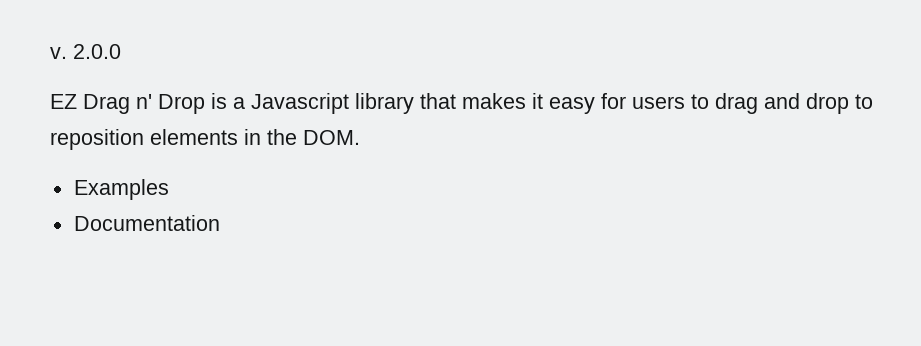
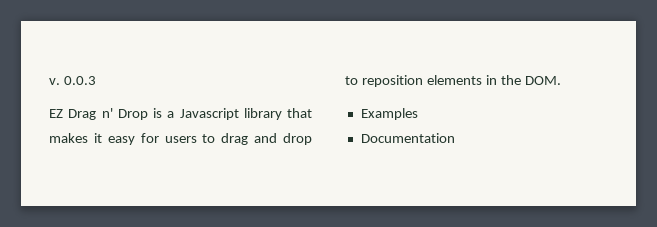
[73,44,121,59] 2.0.0 -> [63,76,96,85] 0.0.3

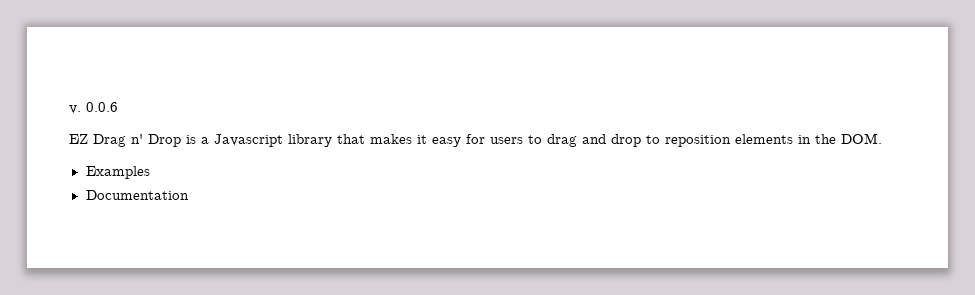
[63,76,96,85] 0.0.3 -> [86,102,118,112] 0.0.6

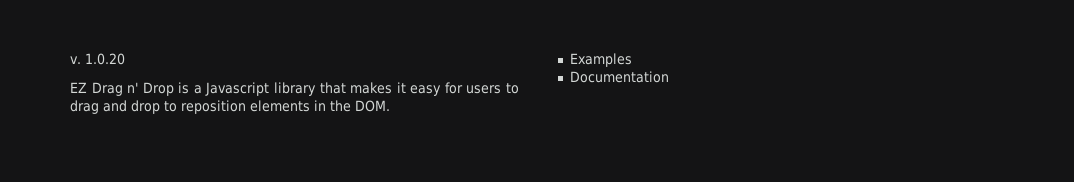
[86,102,118,112] 0.0.6 -> [84,53,125,65] 1.0.20

